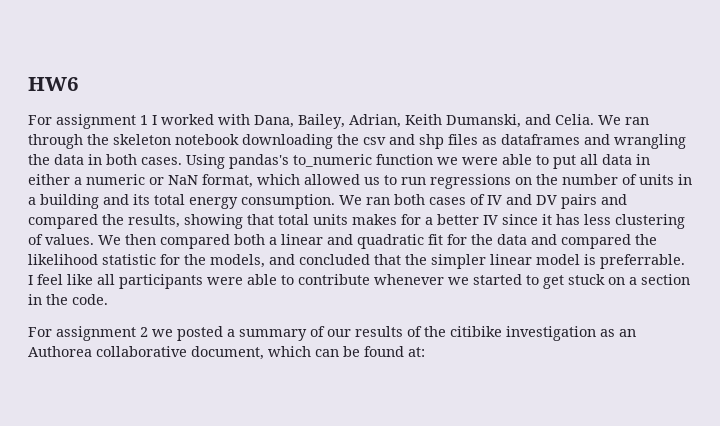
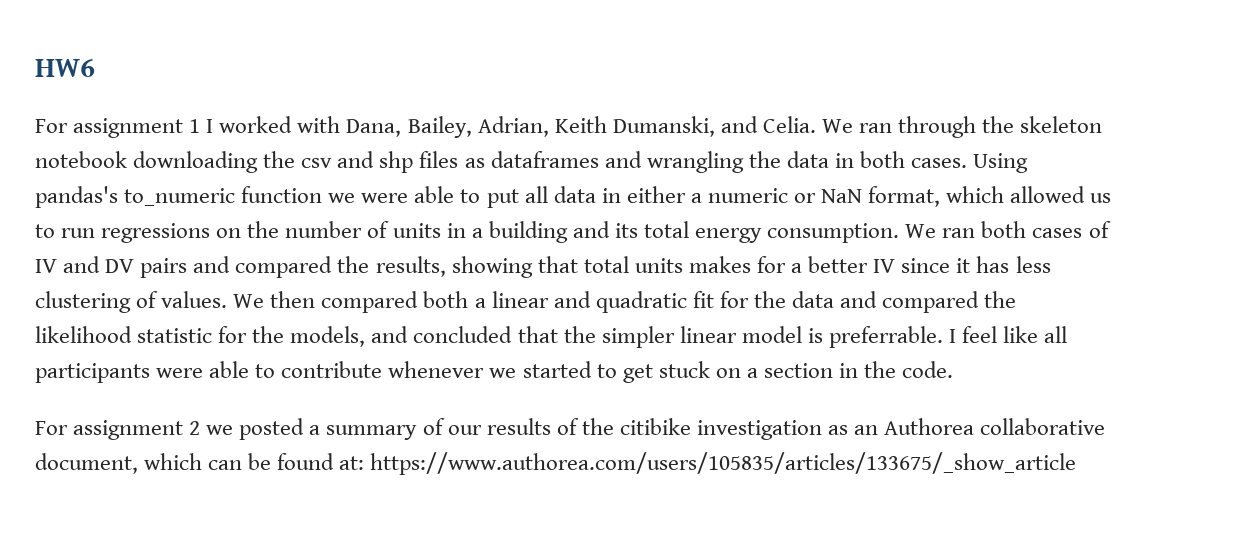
(425, 352) none -> [370,452,1077,475] https://www.authorea.com/users/105835/articles/133675/_show_article

